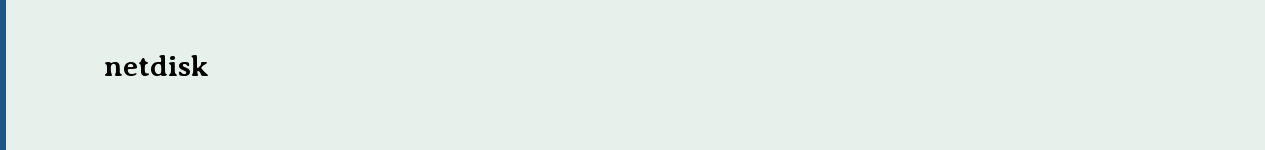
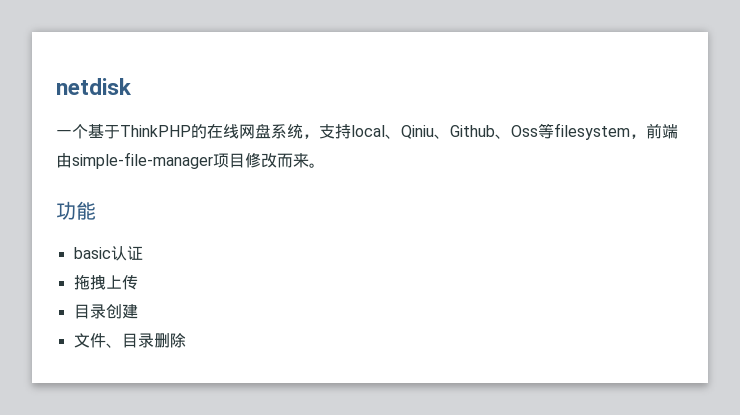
(209, 65) none -> [56,123,678,140] [56,152,325,169] [56,201,96,220] [73,246,143,261] [73,275,138,290] [73,304,138,319] [73,333,186,348] // 一个基于ThinkPHP的在线网盘系统，支持local、Qiniu、Github、Oss等filesystem，前端由simple-file-manager项目修改而来。 // 功能 // basic认证 // 拖拽上传 // 目录创建 // 文件、目录删除

